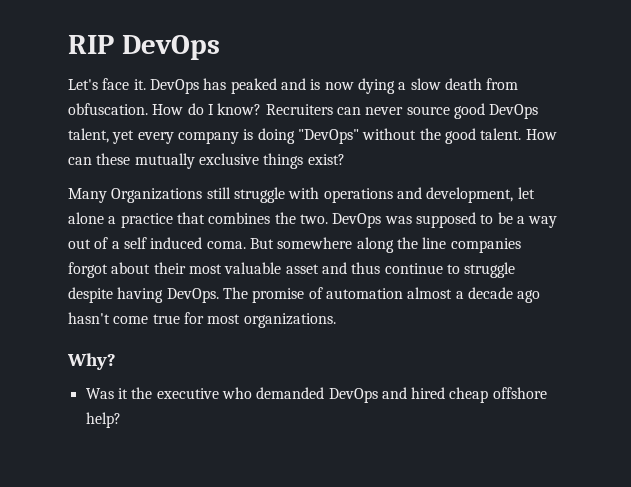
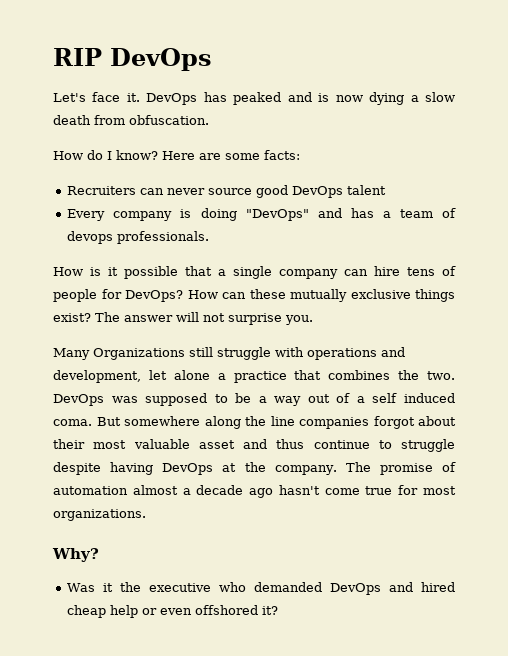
(148, 109) none -> (209, 120) //
(262, 109) none -> [162,150,300,160] Here are some facts: //
[68,128,174,144] talent, yet every -> [347,185,387,195] [67,209,106,221] talent // Every
[362,128,522,144] without the good talent. -> [317,208,456,218] [67,231,210,244] [53,266,456,279] [53,289,183,302] and has a team of devops professionals. // How is it possible that a single company can hire tens of people for DevOps?
(345, 159) none -> [95,312,313,325] The answer will not surprise you.
[166,288,219,303] DevOps. -> [162,462,337,475] DevOps at the company.
[492,387,547,399] [85,412,121,428] offshore help? -> [110,605,279,618] help or even offshored it?

